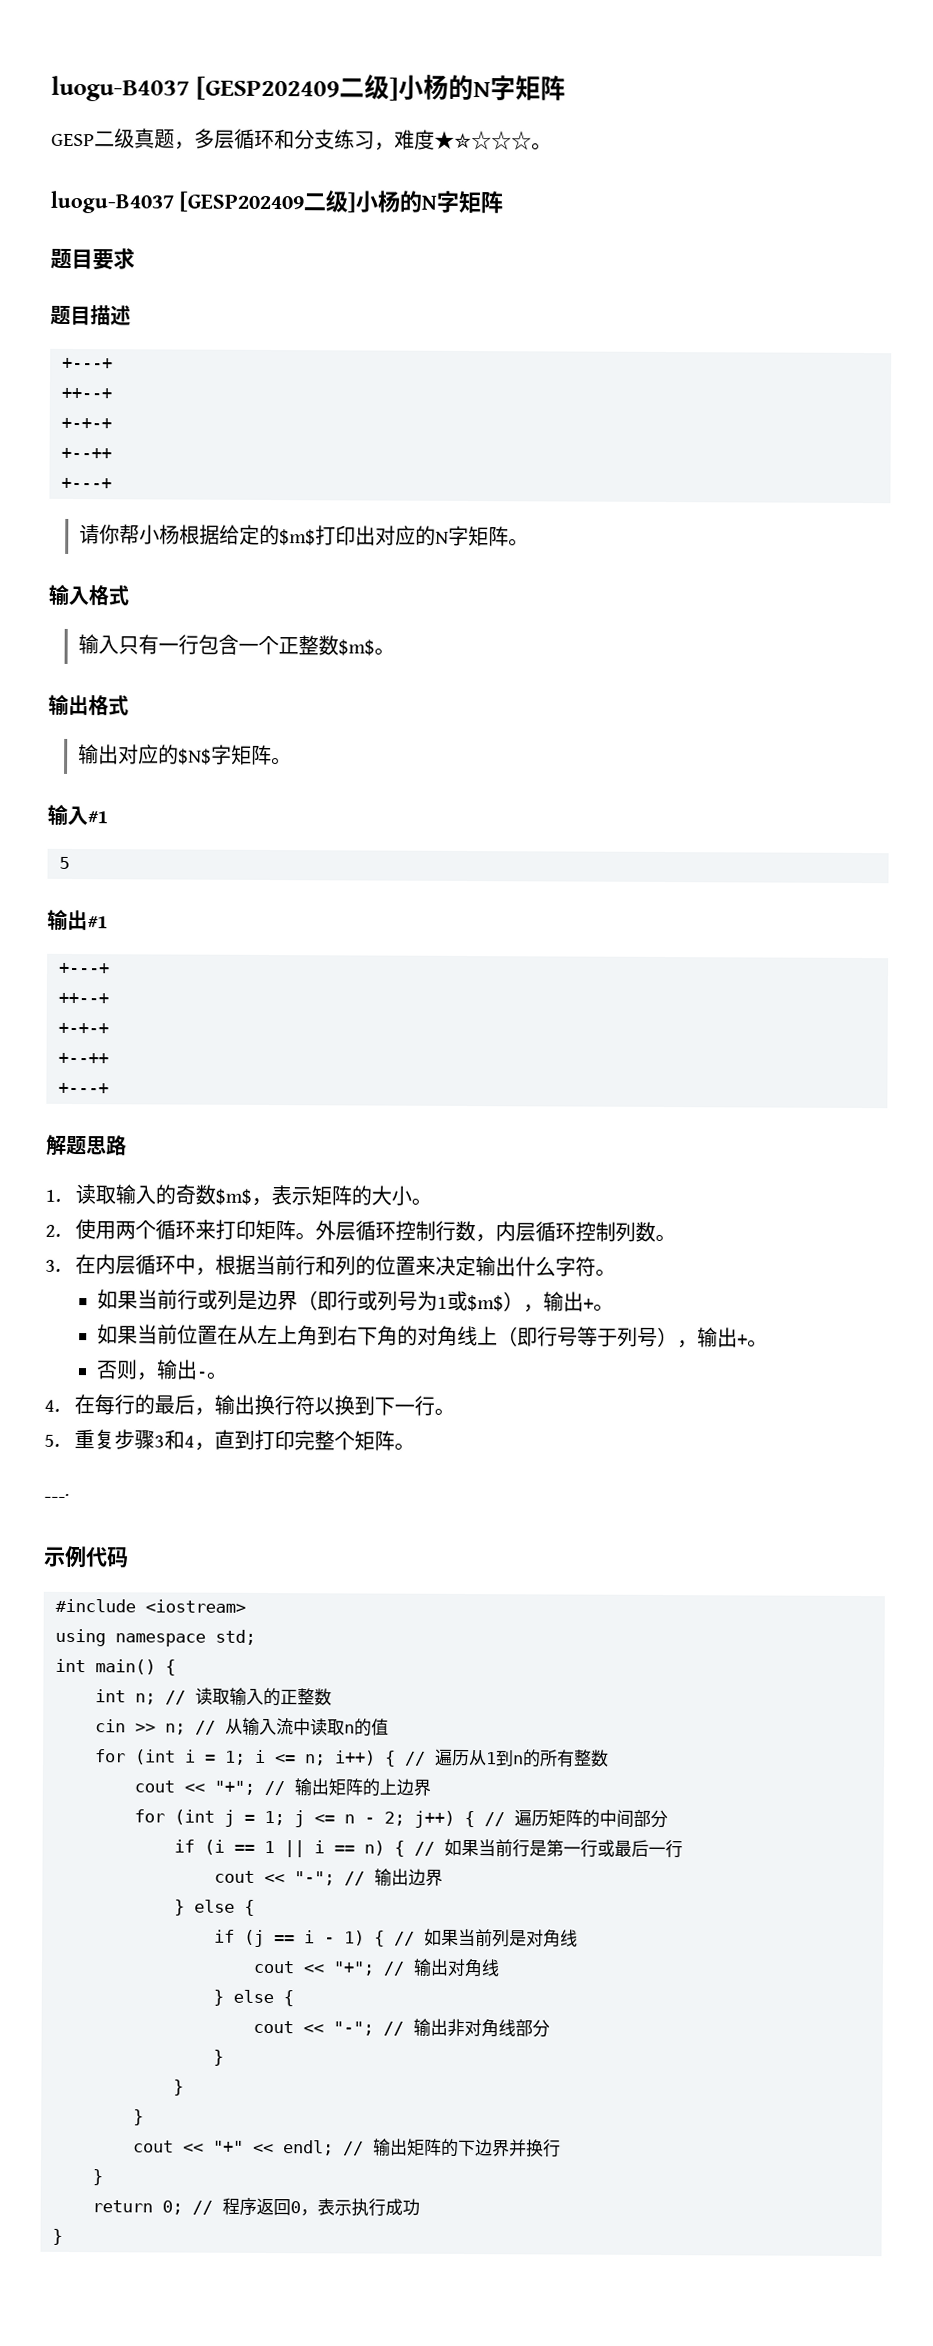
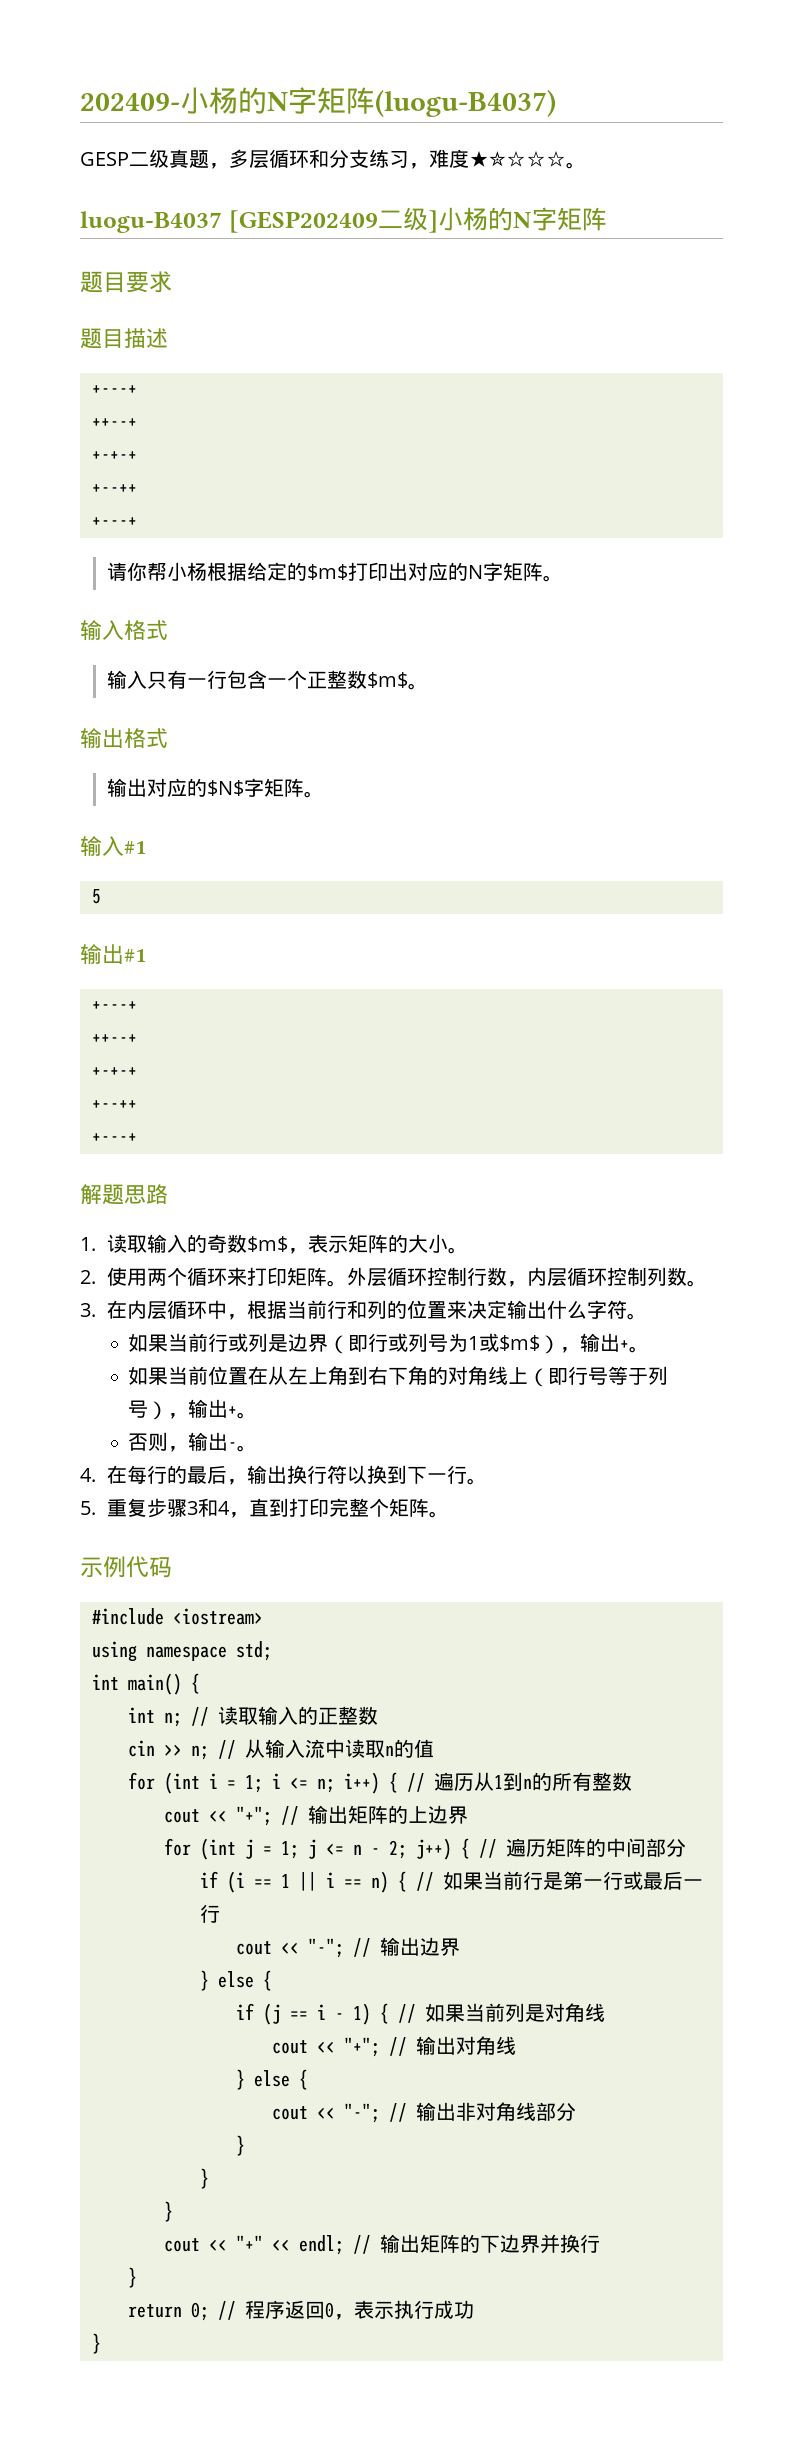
[51,74,566,102] luogu-B4037 [GESP202409二级]小杨的N字矩阵 -> [80,87,556,117] 202409-小杨的N字矩阵(luogu-B4037)
[44,1493,69,1502] // ---· -> (450, 1514) none

